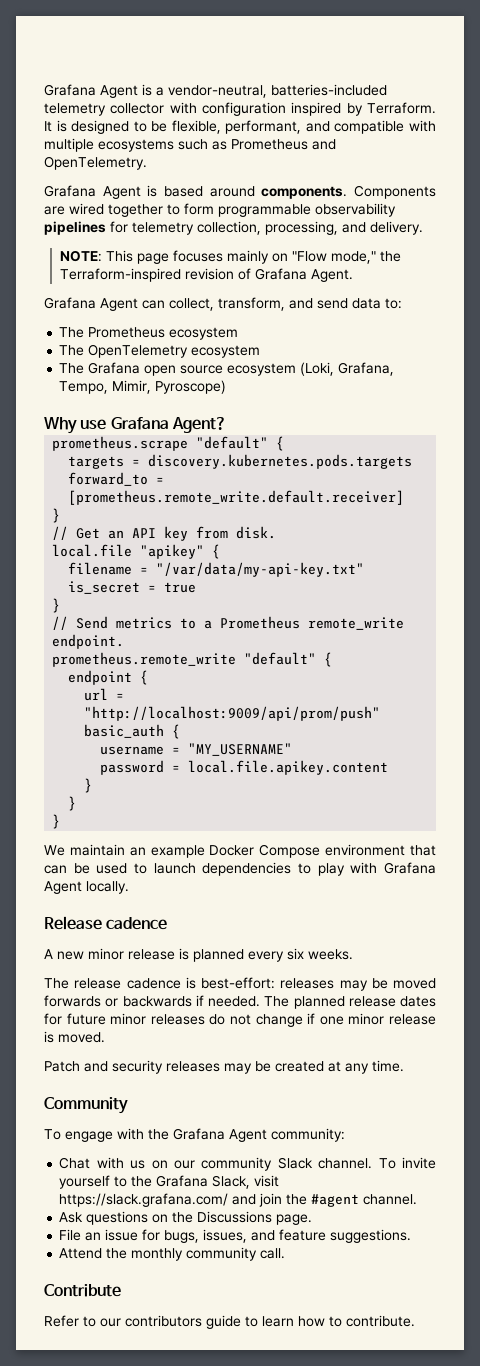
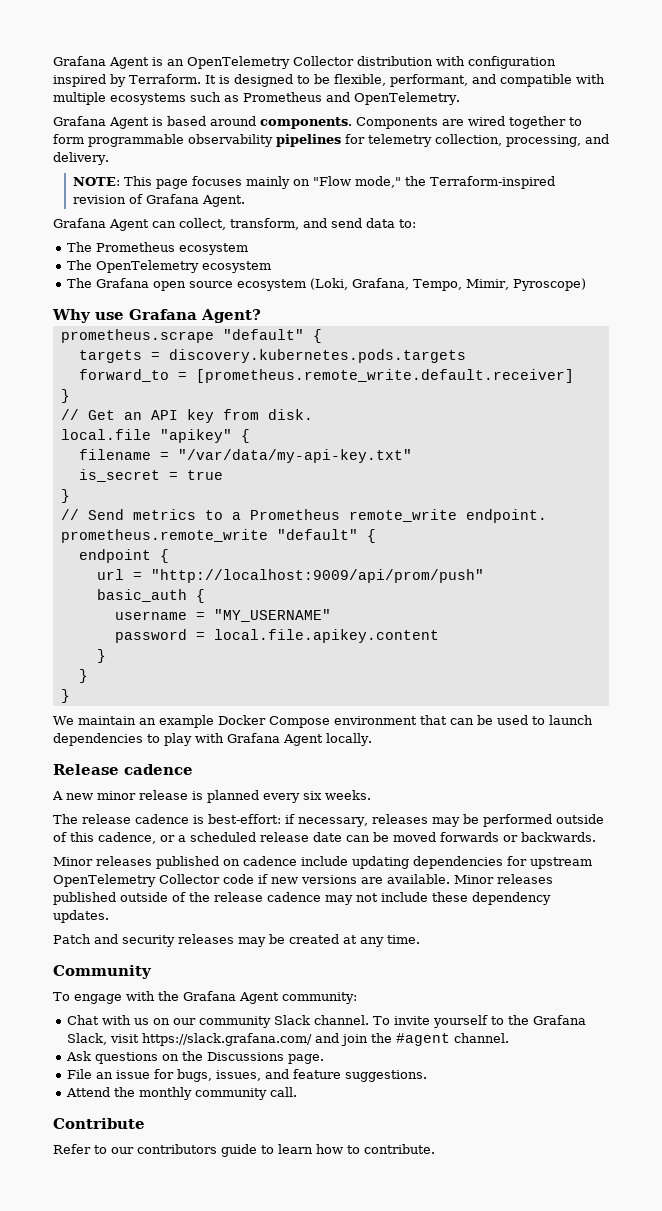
[44,84,387,98] [44,103,165,116] Grafana Agent is a vendor-neutral, batteries-included telemetry collector -> [53,56,433,69] Grafana Agent is an OpenTelemetry Collector distribution
[280,978,436,991] [44,995,436,1009] [44,1013,437,1027] [44,1031,105,1043] releases may be moved forwards or backwards if needed. The planned release dates for future minor releases do not change if one minor release is moved. -> [285,814,604,827] [53,832,596,844] [53,856,592,869] [53,874,553,887] [53,892,551,905] [53,910,109,923] if necessary, releases may be performed outside of this cadence, or a scheduled release date can be moved forwards or backwards. // Minor releases published on cadence include updating dependencies for upstream OpenTelemetry Collector code if new versions are available. Minor releases published outside of the release cadence may not include these dependency updates.

